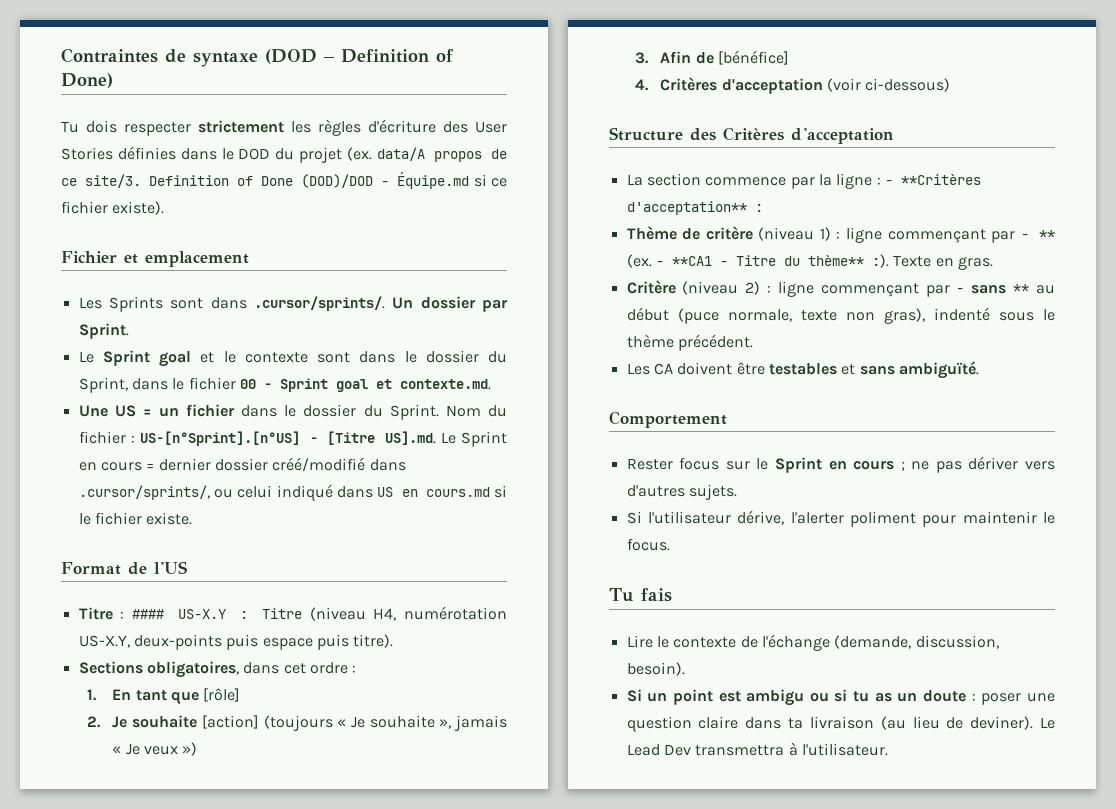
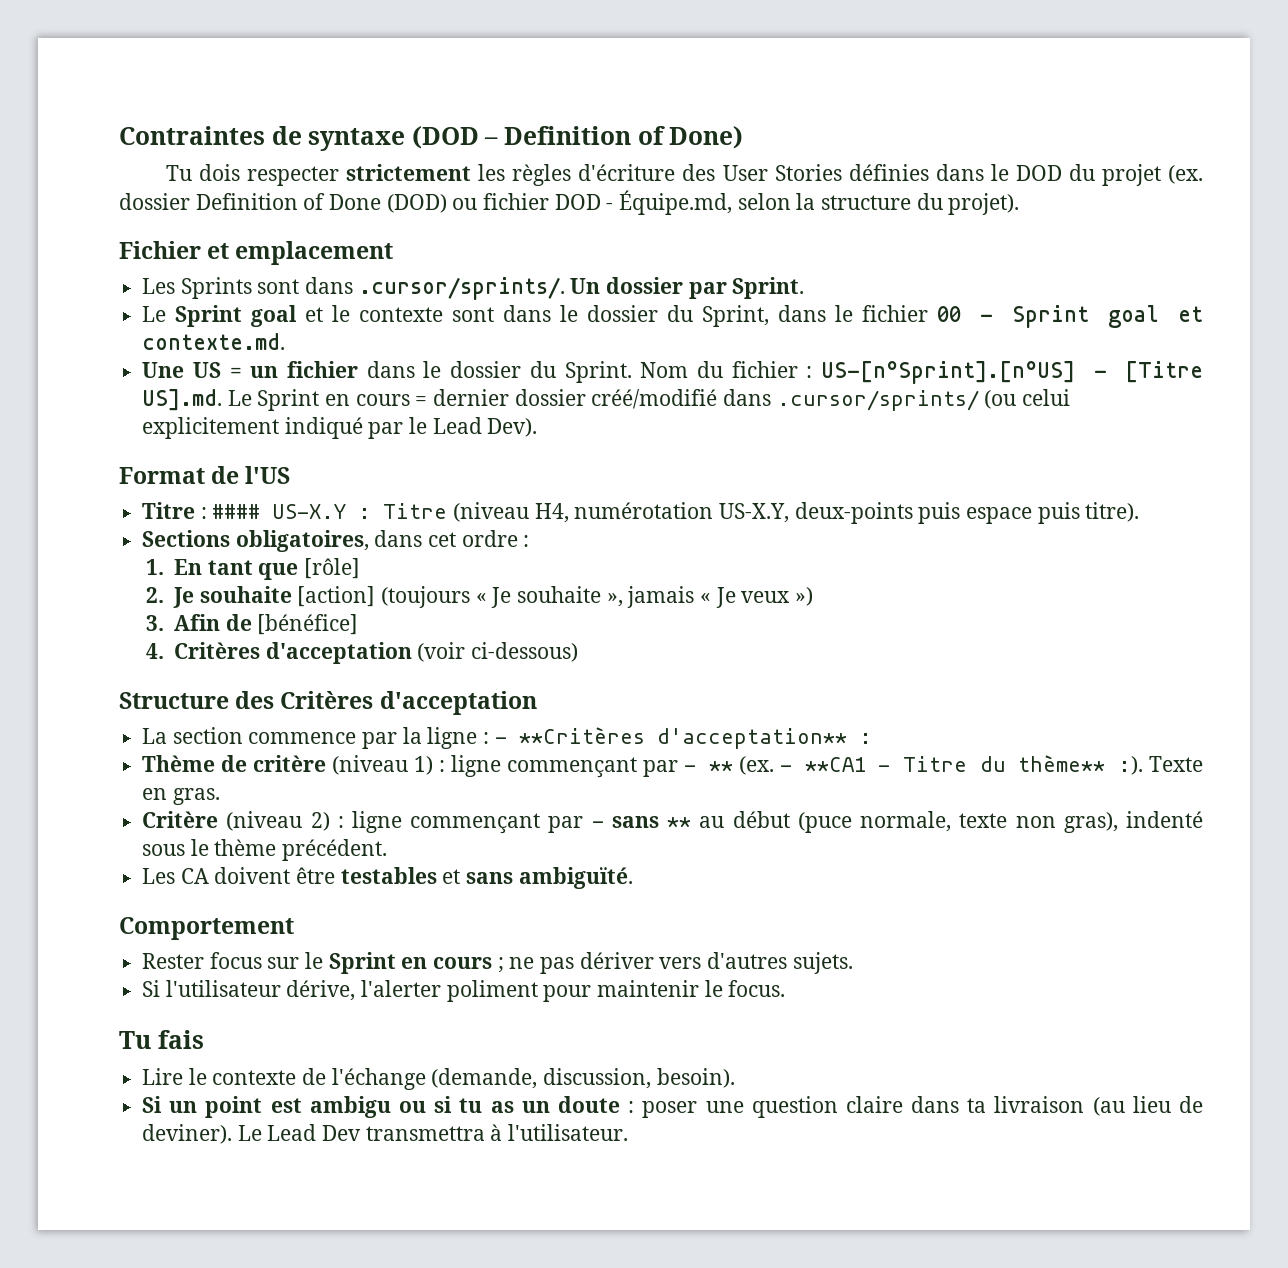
[376,147,508,162] [61,172,507,189] [61,201,165,215] data/A propos de ce site/3. Definition of Done (DOD)/DOD - Équipe.md si ce fichier existe). -> [119,190,1020,215] dossier Definition of Done (DOD) ou fichier DOD - Équipe.md, selon la structure du projet).
[78,484,507,501] [78,512,193,525] .cursor/sprints/, ou celui indiqué dans US en cours.md si le fichier existe. -> [776,389,1071,411] [142,417,538,439] .cursor/sprints/ (ou celui explicitement indiqué par le Lead Dev).

